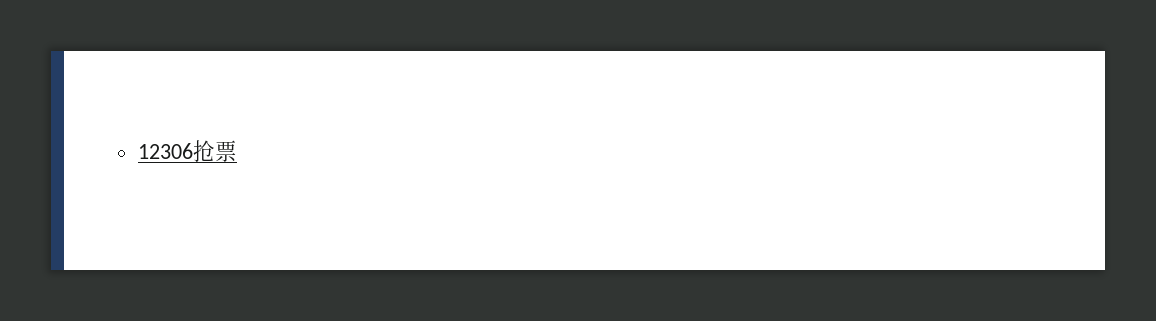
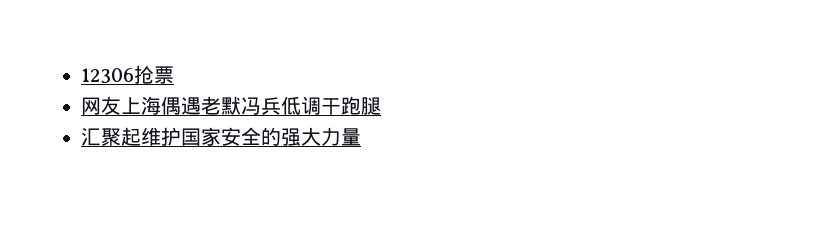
(237, 151) none -> [81,96,381,115] [81,127,361,146] // 网友上海偶遇老默冯兵低调干跑腿 // 汇聚起维护国家安全的强大力量

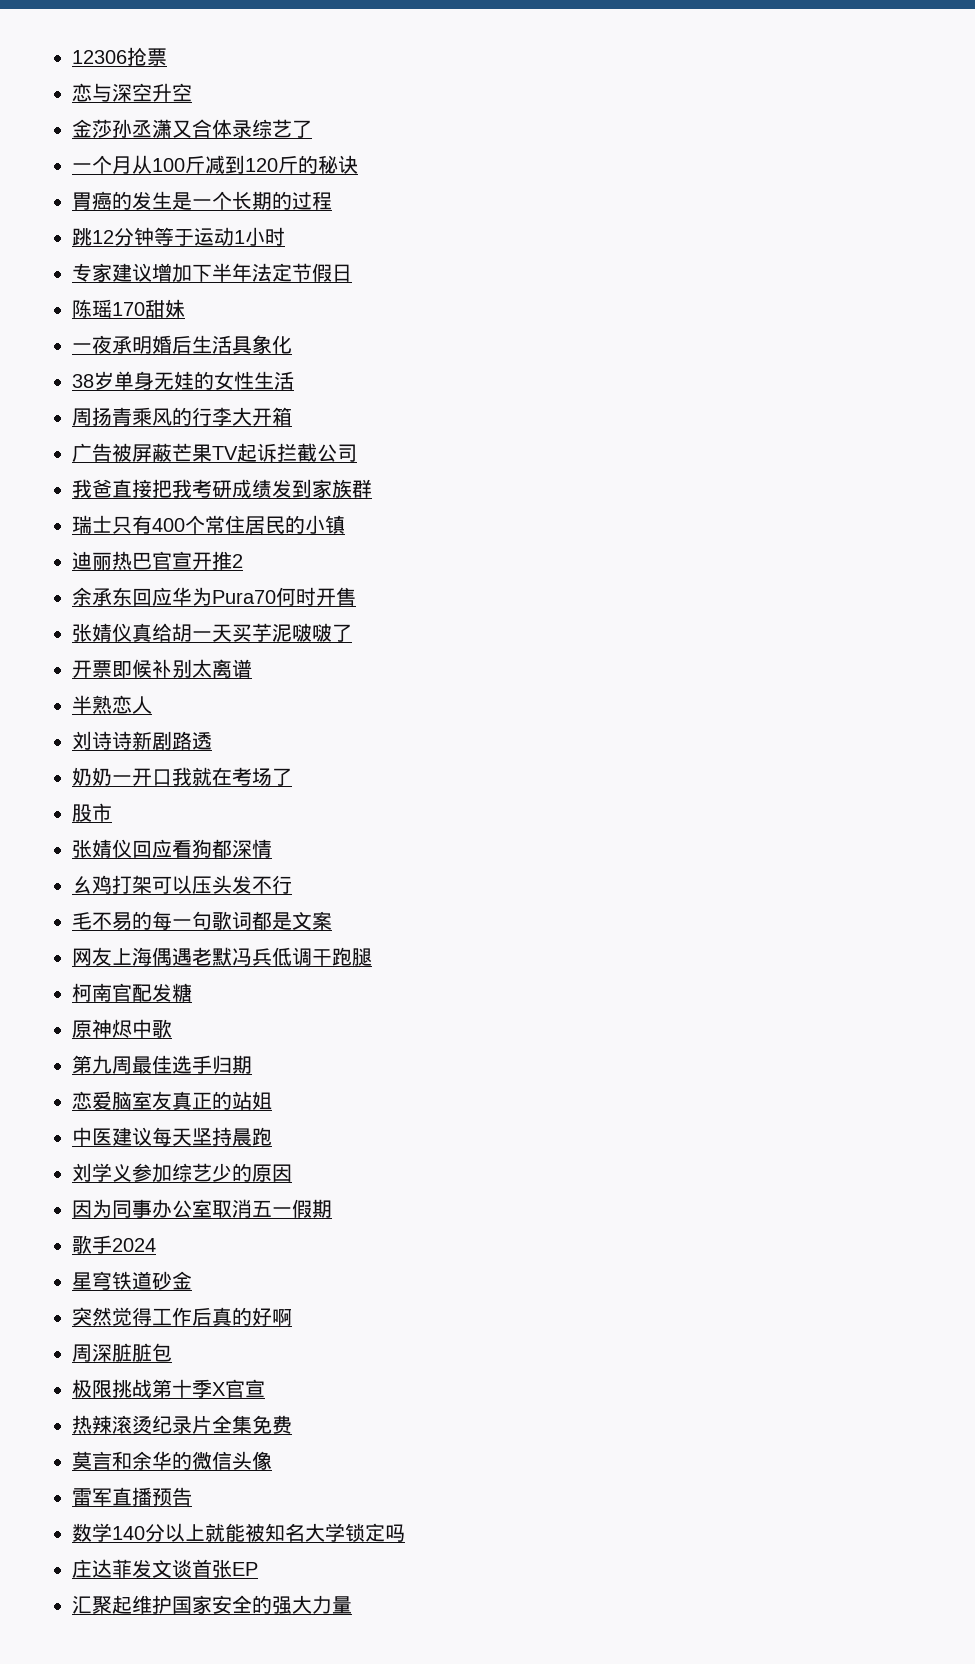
(174, 75) none -> [72,83,192,102] [72,119,312,138] [72,155,358,174] [72,191,332,210] [72,227,285,246] [72,263,352,283] [72,299,185,318] [72,335,292,354] [72,371,294,390] [72,407,292,426] [72,443,357,462] [72,479,372,498] [72,515,345,534] [72,551,243,570] [72,587,356,606] [72,623,352,642] [72,659,252,678] [72,695,152,714] [72,731,212,750] [72,767,292,786] [72,803,112,822] [72,839,272,858] [72,875,292,894] [72,911,332,931] // 恋与深空升空 // 金莎孙丞潇又合体录综艺了 // 一个月从100斤减到120斤的秘诀 // 胃癌的发生是一个长期的过程 // 跳12分钟等于运动1小时 // 专家建议增加下半年法定节假日 // 陈瑶170甜妹 // 一夜承明婚后生活具象化 // 38岁单身无娃的女性生活 // 周扬青乘风的行李大开箱 // 广告被屏蔽芒果TV起诉拦截公司 // 我爸直接把我考研成绩发到家族群 // 瑞士只有400个常住居民的小镇 // 迪丽热巴官宣开推2 // 余承东回应华为Pura70何时开售 // 张婧仪真给胡一天买芋泥啵啵了 // 开票即候补别太离谱 // 半熟恋人 // 刘诗诗新剧路透 // 奶奶一开口我就在考场了 // 股市 // 张婧仪回应看狗都深情 // 幺鸡打架可以压头发不行 // 毛不易的每一句歌词都是文案
(381, 106) none -> [72,983,192,1002] [72,1019,172,1038] [72,1055,252,1074] [72,1091,272,1110] [72,1127,272,1146] [72,1163,292,1183] [72,1199,332,1218] [72,1235,156,1254] [72,1271,192,1290] [72,1307,292,1326] [72,1343,172,1362] [72,1379,265,1398] [72,1415,292,1435] [72,1451,272,1470] [72,1487,192,1506] [72,1523,405,1542] [72,1559,258,1578] // 柯南官配发糖 // 原神烬中歌 // 第九周最佳选手归期 // 恋爱脑室友真正的站姐 // 中医建议每天坚持晨跑 // 刘学义参加综艺少的原因 // 因为同事办公室取消五一假期 // 歌手2024 // 星穹铁道砂金 // 突然觉得工作后真的好啊 // 周深脏脏包 // 极限挑战第十季X官宣 // 热辣滚烫纪录片全集免费 // 莫言和余华的微信头像 // 雷军直播预告 // 数学140分以上就能被知名大学锁定吗 // 庄达菲发文谈首张EP

